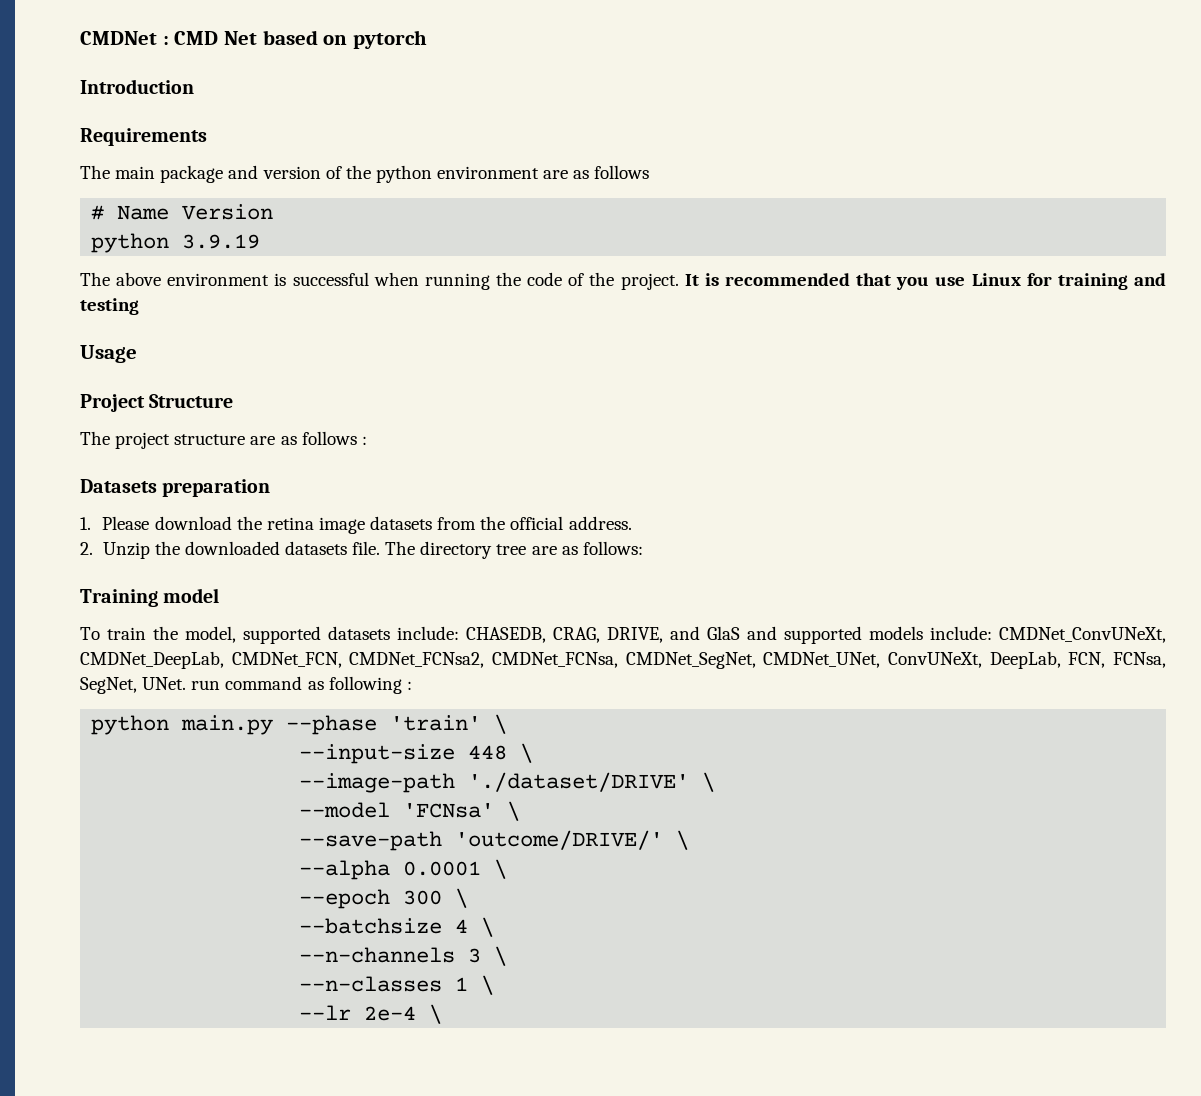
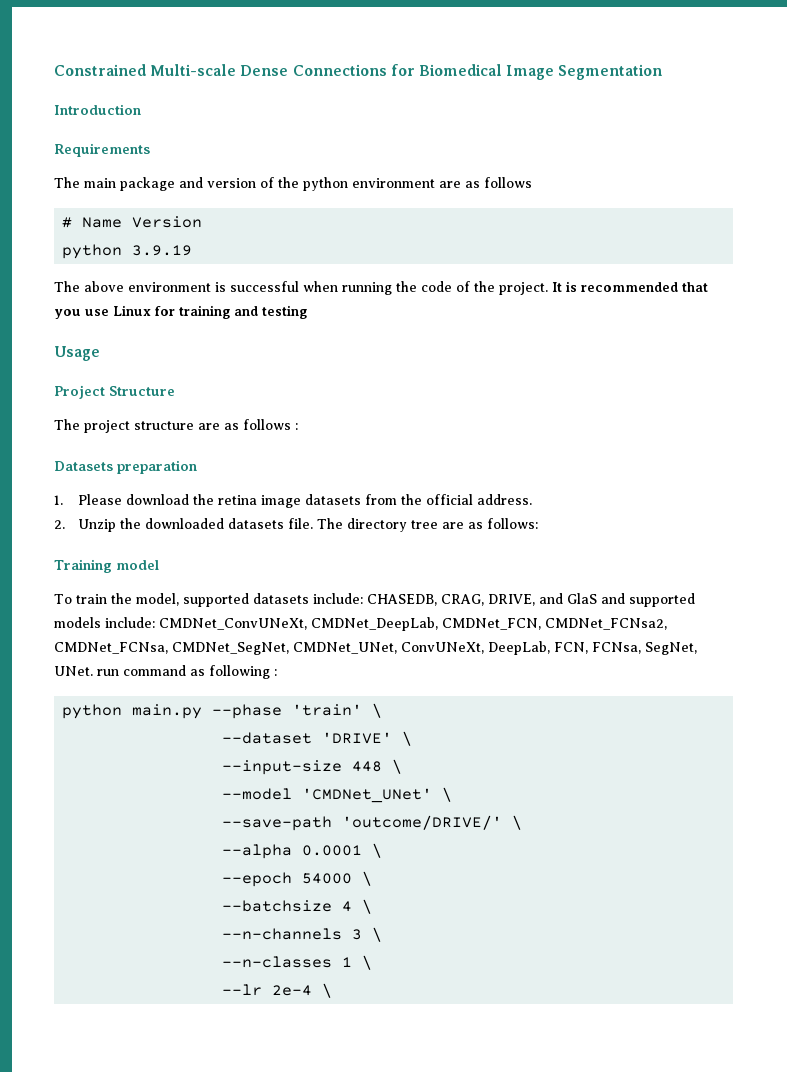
[80,30,428,49] CMDNet : CMD Net based on pytorch -> [54,64,663,80] Constrained Multi-scale Dense Connections for Biomedical Image Segmentation
(508, 724) none -> [222,731,413,746] // --dataset 'DRIVE' \
[299,772,716,793] // --image-path './dataset/DRIVE' \ -> (403, 766) none
[403,803,495,818] 'FCNsa' -> [302,788,433,803] 'CMDNet_UNet'
[403,890,443,905] 300 -> [302,873,353,884] 54000

